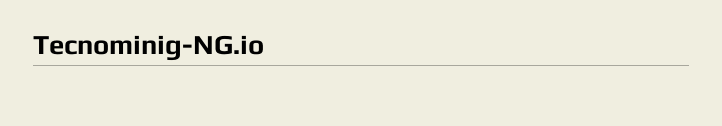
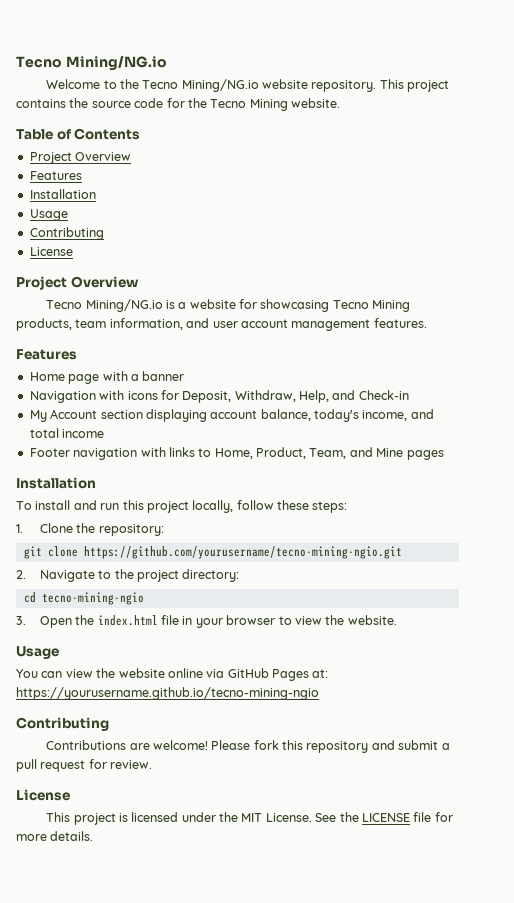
[33,35,264,61] Tecnominig-NG.io -> [16,56,167,71] [46,79,450,92] [16,98,340,111] [16,128,141,140] [29,152,132,164] [29,171,82,180] [29,189,96,199] [29,209,68,221] [29,227,104,240] [29,247,73,256] [16,276,139,290] [46,299,411,312] [16,318,427,331] [16,349,77,360] [29,371,185,384] [29,390,409,403] [29,409,434,422] [29,428,105,438] [29,447,444,460] [16,477,96,489] [16,500,348,513] [16,523,164,536] [23,546,402,559] [16,569,240,582] [23,592,144,605] [16,615,397,628] [16,646,59,659] [16,668,329,681] [16,687,319,700] [16,717,109,731] [46,740,450,753] [16,759,153,772] [16,789,70,801] [46,812,453,825] [16,831,94,841] Tecno Mining/NG.io // Welcome to the Tecno Mining/NG.io website repository. This project contains the source code for the Tecno Mining website. // Table of Contents // Project Overview // Features // Installation // Usage // Contributing // License // Project Overview // Tecno Mining/NG.io is a website for showcasing Tecno Mining products, team information, and user account management features. // Features // Home page with a banner // Navigation with icons for Deposit, Withdraw, Help, and Check-in // My Account section displaying account balance, today's income, and total income // Footer navigation with links to Home, Product, Team, and Mine pages // Installation // To install and run this project locally, follow these steps: // 1. Clone the repository: // git clone https://github.com/yourusername/tecno-mining-ngio.git // 2. Navigate to the project directory: // cd tecno-mining-ngio // 3. Open the index.html file in your browser to view the website. // Usage // You can view the website online via GitHub Pages at: https://yourusername.github.io/tecno-mining-ngio // Contributing // Contributions are welcome! Please fork this repository and submit a pull request for review. // License // This project is licensed under the MIT License. See the LICENSE file for more details.

